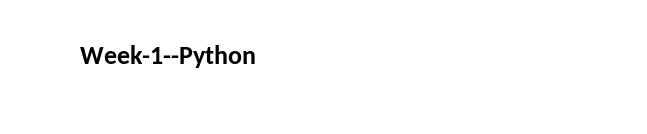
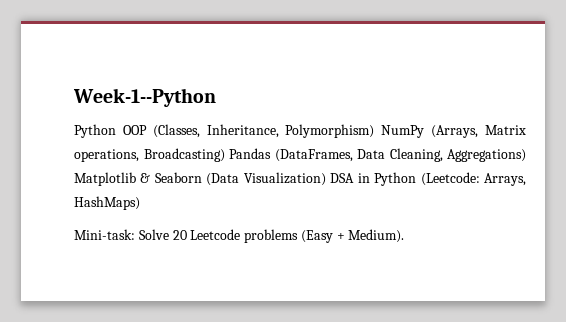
(256, 56) none -> [74,124,526,138] [74,148,526,162] [74,172,526,186] [74,196,140,210] [74,229,405,243] // Python OOP (Classes, Inheritance, Polymorphism) NumPy (Arrays, Matrix operations, Broadcasting) Pandas (DataFrames, Data Cleaning, Aggregations) Matplotlib & Seaborn (Data Visualization) DSA in Python (Leetcode: Arrays, HashMaps) // Mini-task: Solve 20 Leetcode problems (Easy + Medium).

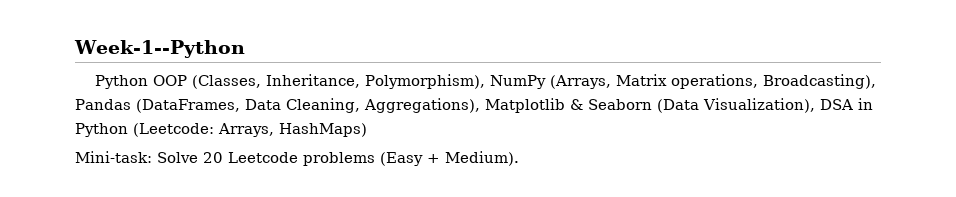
[285,124,375,138] Polymorphism) -> [364,74,485,89] Polymorphism),
[143,148,225,162] Broadcasting) -> [762,74,876,89] Broadcasting),
[447,149,526,162] Aggregations) -> [364,98,480,113] Aggregations),
[243,172,326,186] Visualization) -> [703,98,815,113] Visualization),

